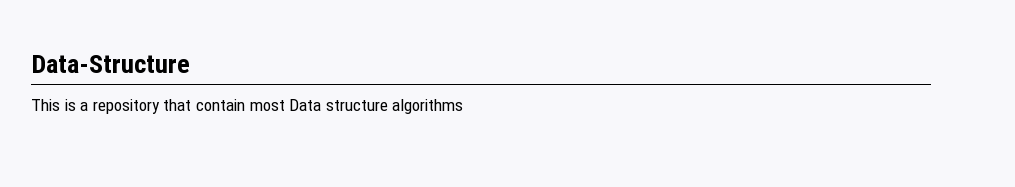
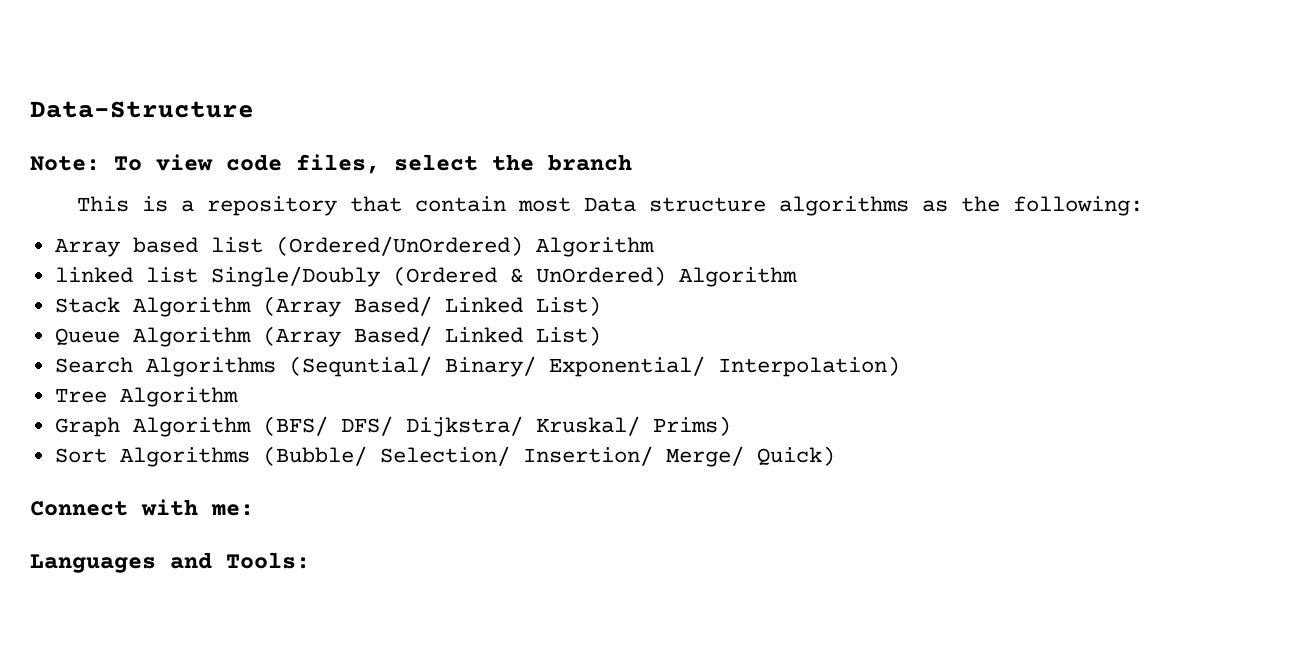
(190, 64) none -> [30,154,632,174] // Note: To view code files, select the branch
(464, 106) none -> [922,196,1144,216] [54,236,654,257] [54,266,797,287] [54,296,601,317] [54,326,601,347] [54,356,900,377] [54,387,238,407] [54,416,731,437] [54,446,835,467] [30,499,254,516] [30,552,310,573] as the following: // Array based list (Ordered/UnOrdered) Algorithm // linked list Single/Doubly (Ordered & UnOrdered) Algorithm // Stack Algorithm (Array Based/ Linked List) // Queue Algorithm (Array Based/ Linked List) // Search Algorithms (Sequntial/ Binary/ Exponential/ Interpolation) // Tree Algorithm // Graph Algorithm (BFS/ DFS/ Dijkstra/ Kruskal/ Prims) // Sort Algorithms (Bubble/ Selection/ Insertion/ Merge/ Quick) // Connect with me: // Languages and Tools:

